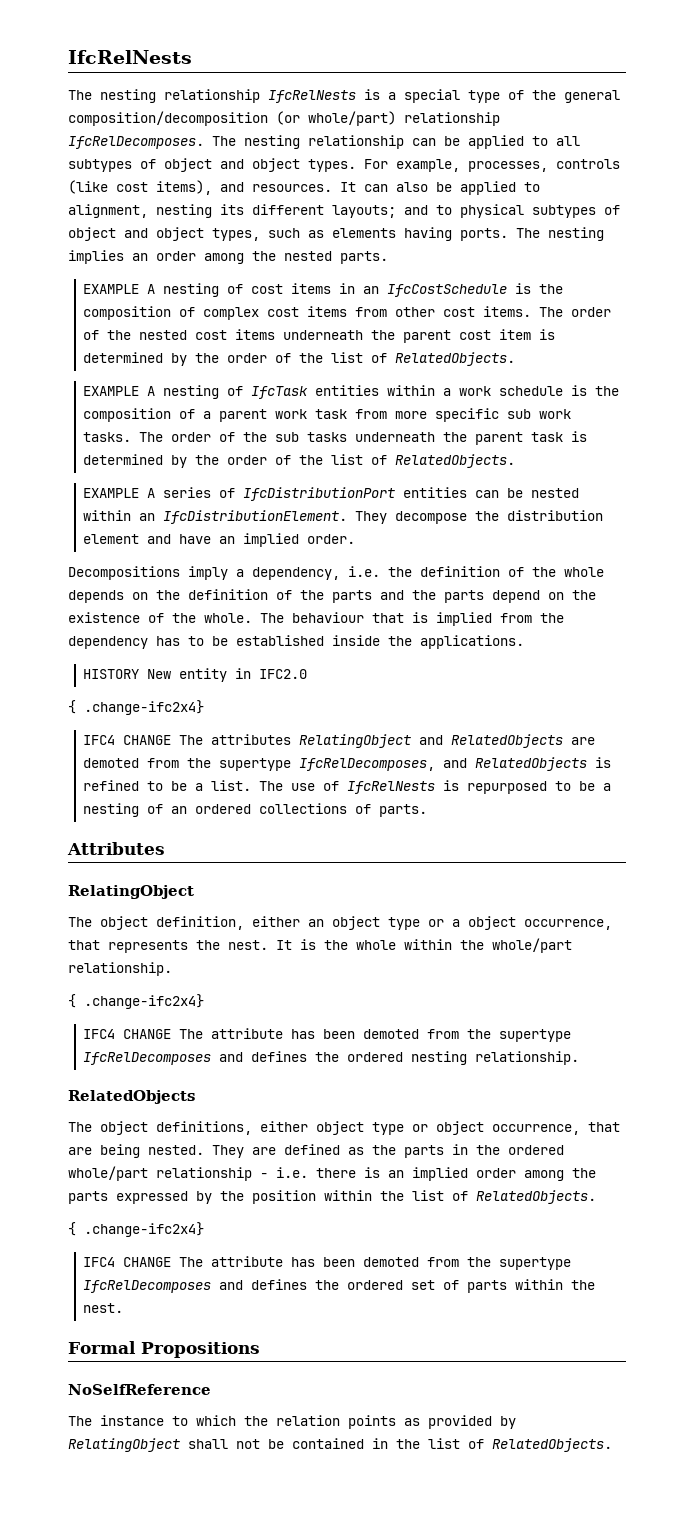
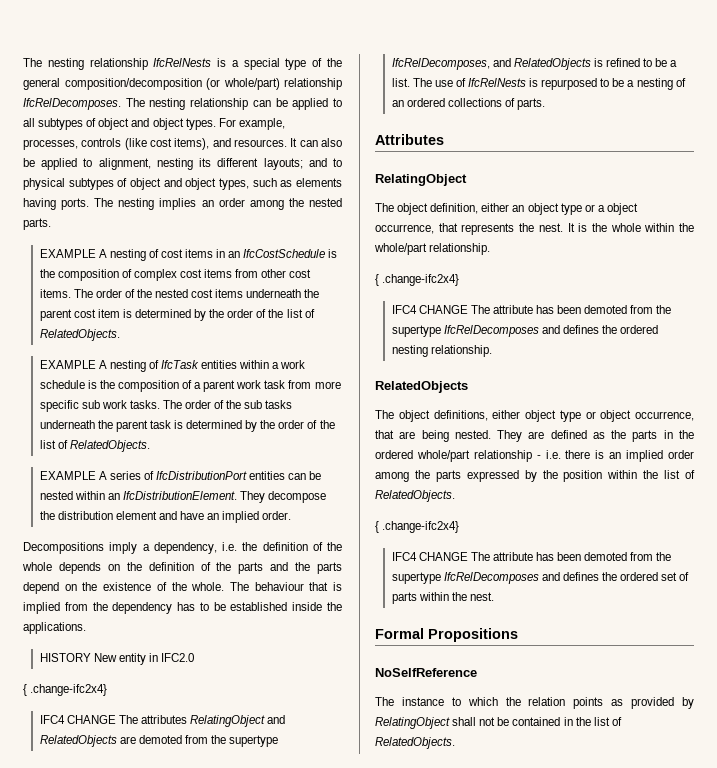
[68,50,192,64] IfcRelNests // -> (23, 62) none

